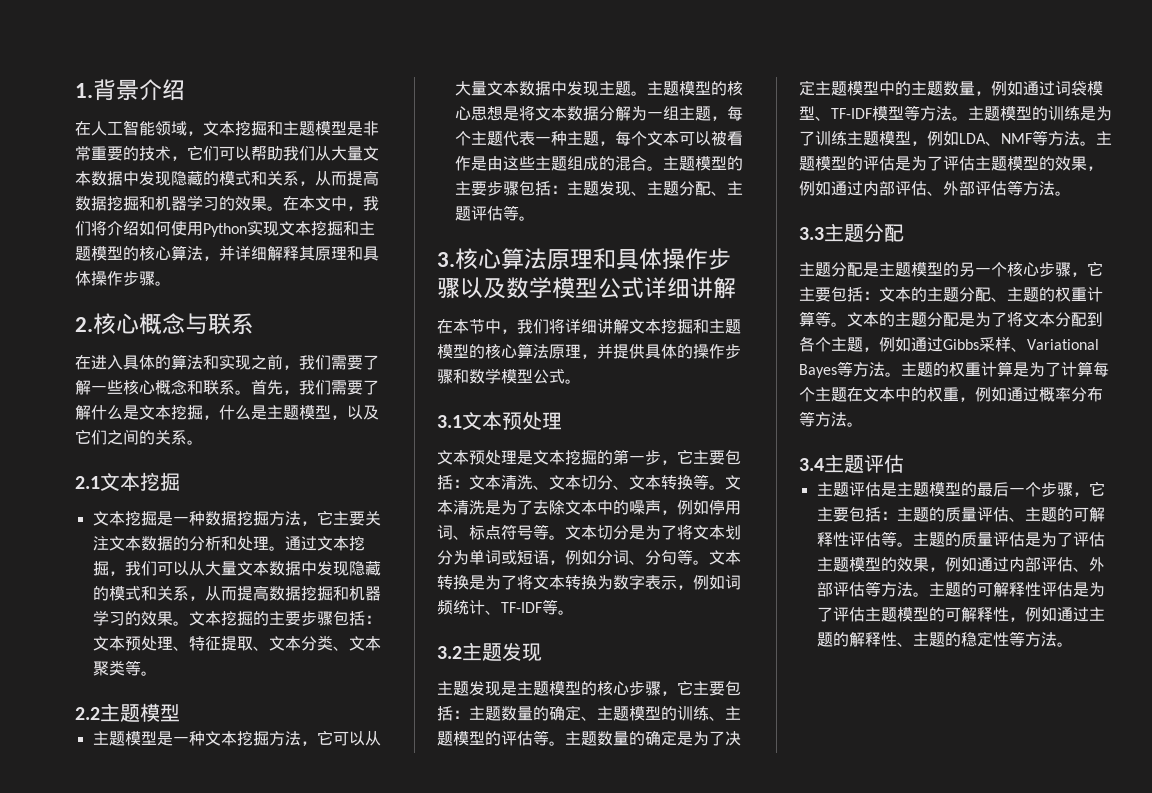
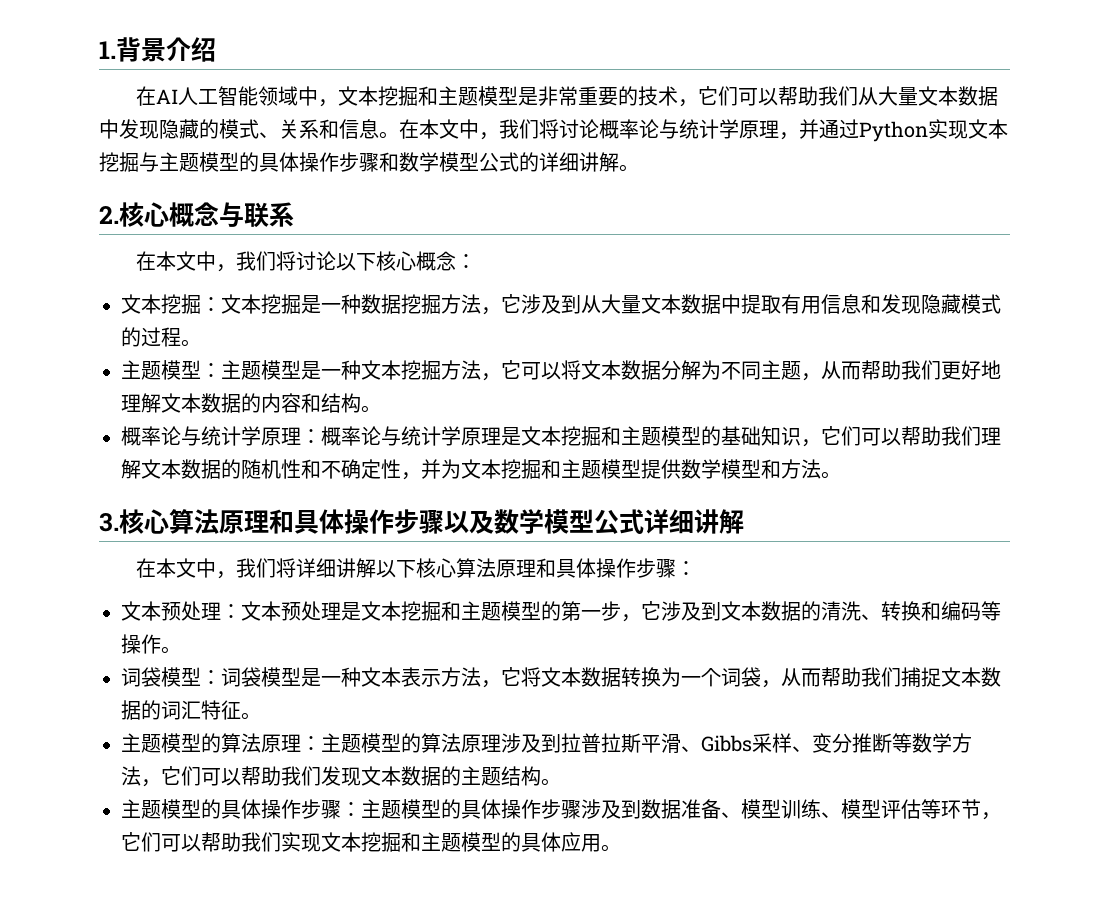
(91, 128) none -> [156,89,179,104] AI
(187, 128) none -> [298,86,319,106] 中
[251,170,379,186] [75,195,267,211] 和关系，从而提高数据挖掘和机器学习的效果 -> [259,119,379,139] 、关系和信息
[107,221,203,236] 介绍如何使用 -> [559,119,859,140] 讨论概率论与统计学原理，并通过
[343,221,375,236] [75,245,379,261] [75,271,155,286] 和主题模型的核心算法，并详细解释其原理和具体操作步骤 -> [139,152,619,172] 与主题模型的具体操作步骤和数学模型公式的详细讲解
[91,354,379,370] [75,379,379,395] [75,405,379,420] [75,429,203,445] [75,472,180,491] 进入具体的算法和实现之前，我们需要了解一些核心概念和联系。首先，我们需要了解什么是文本挖掘，什么是主题模型，以及它们之间的关系。 // 2.1文本挖掘 // -> [156,251,477,272] [121,294,221,314] 本文中，我们将讨论以下核心概念： // 文本挖掘：
[332,511,381,526] [92,536,365,551] [92,561,381,576] [92,585,381,601] [92,610,381,626] [92,635,381,651] [92,660,157,676] [75,703,180,722] 主要关注文本数据的分析和处理。通过文本挖掘，我们可以从大量文本数据中发现隐藏的模式和关系，从而提高数据挖掘和机器学习的效果。文本挖掘的主要步骤包括：文本预处理、特征提取、文本分类、文本聚类等。 // 2.2主题模型 // -> [521,294,1001,314] [121,327,201,347] [121,360,221,380] 涉及到从大量文本数据中提取有用信息和发现隐藏模式的过程。 // 主题模型：
[364,731,381,746] [454,81,743,96] [454,105,743,121] [454,131,743,146] [454,155,743,171] [454,180,743,196] [454,205,519,221] 从大量文本数据中发现主题。主题模型的核心思想是将文本数据分解为一组主题，每个主题代表一种主题，每个文本可以被看作是由这些主题组成的混合。主题模型的主要步骤包括：主题发现、主题分配、主题评估等 -> [561,360,1001,381] [121,393,381,413] [121,426,1001,447] [121,459,821,480] 将文本数据分解为不同主题，从而帮助我们更好地理解文本数据的内容和结构。 // 概率论与统计学原理：概率论与统计学原理是文本挖掘和主题模型的基础知识，它们可以帮助我们理解文本数据的随机性和不确定性，并为文本挖掘和主题模型提供数学模型和方法
[469,319,485,334] 节 -> [176,558,197,578] 文
[629,319,741,334] [437,343,741,359] [437,368,581,384] [437,411,562,430] [437,449,741,465] [437,474,741,490] [437,499,741,515] [437,524,741,540] [437,549,741,565] [437,574,741,590] [437,599,574,615] [437,642,542,662] [437,680,741,696] [437,705,741,721] [437,730,741,746] [799,80,1103,96] [799,105,1112,121] [799,130,1112,146] [799,156,1103,171] [799,180,1071,196] [799,223,904,242] [799,261,1103,277] [799,286,1103,302] [799,311,1103,327] [799,336,1099,352] [799,361,1109,378] [799,386,1103,402] [799,411,863,427] [799,454,904,473] [816,481,1105,497] [816,506,1105,522] [816,531,1105,547] [816,557,1105,572] [816,581,1105,597] [816,607,1105,622] [816,631,1057,647] 文本挖掘和主题模型的核心算法原理，并提供具体的操作步骤和数学模型公式。 // 3.1文本预处理 // 文本预处理是文本挖掘的第一步，它主要包括：文本清洗、文本切分、文本转换等。文本清洗是为了去除文本中的噪声，例如停用词、标点符号等。文本切分是为了将文本划分为单词或短语，例如分词、分句等。文本转换是为了将文本转换为数字表示，例如词频统计、TF-IDF等。 // 3.2主题发现 // 主题发现是主题模型的核心步骤，它主要包括：主题数量的确定、主题模型的训练、主题模型的评估等。主题数量的确定是为了决定主题模型中的主题数量，例如通过词袋模型、TF-IDF模型等方法。主题模型的训练是为了训练主题模型，例如LDA、NMF等方法。主题模型的评估是为了评估主题模型的效果，例如通过内部评估、外部评估等方法。 // 3.3主题分配 // 主题分配是主题模型的另一个核心步骤，它主要包括：文本的主题分配、主题的权重计算等。文本的主题分配是为了将文本分配到各个主题，例如通过Gibbs采样、Variational Bayes等方法。主题的权重计算是为了计算每个主题在文本中的权重，例如通过概率分布等方法。 // 3.4主题评估 // 主题评估是主题模型的最后一个步骤，它主要包括：主题的质量评估、主题的可解释性评估等。主题的质量评估是为了评估主题模型的效果，例如通过内部评估、外部评估等方法。主题的可解释性评估是为了评估主题模型的可解释性，例如通过主题的解释性、主题的稳定性等方法 -> [376,558,697,578] [121,601,1001,622] [121,634,181,654] [121,667,1001,688] [121,700,261,720] [121,733,972,753] [121,766,561,787] [121,799,1001,820] [121,832,601,852] 以下核心算法原理和具体操作步骤： // 文本预处理：文本预处理是文本挖掘和主题模型的第一步，它涉及到文本数据的清洗、转换和编码等操作。 // 词袋模型：词袋模型是一种文本表示方法，它将文本数据转换为一个词袋，从而帮助我们捕捉文本数据的词汇特征。 // 主题模型的算法原理：主题模型的算法原理涉及到拉普拉斯平滑、Gibbs采样、变分推断等数学方法，它们可以帮助我们发现文本数据的主题结构。 // 主题模型的具体操作步骤：主题模型的具体操作步骤涉及到数据准备、模型训练、模型评估等环节，它们可以帮助我们实现文本挖掘和主题模型的具体应用

